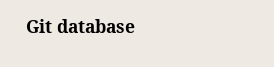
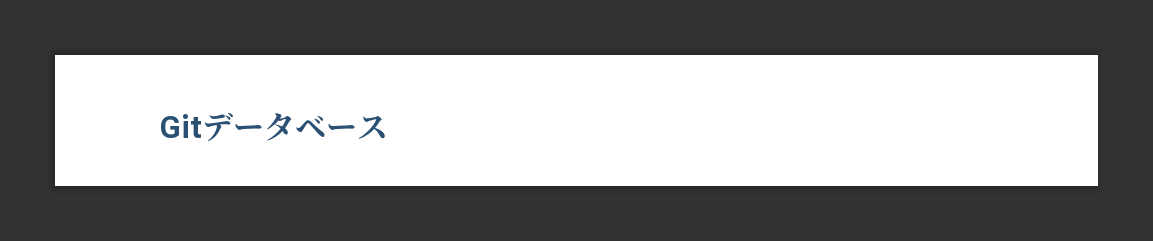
[57,19,135,33] database -> [202,112,388,142] データベース

